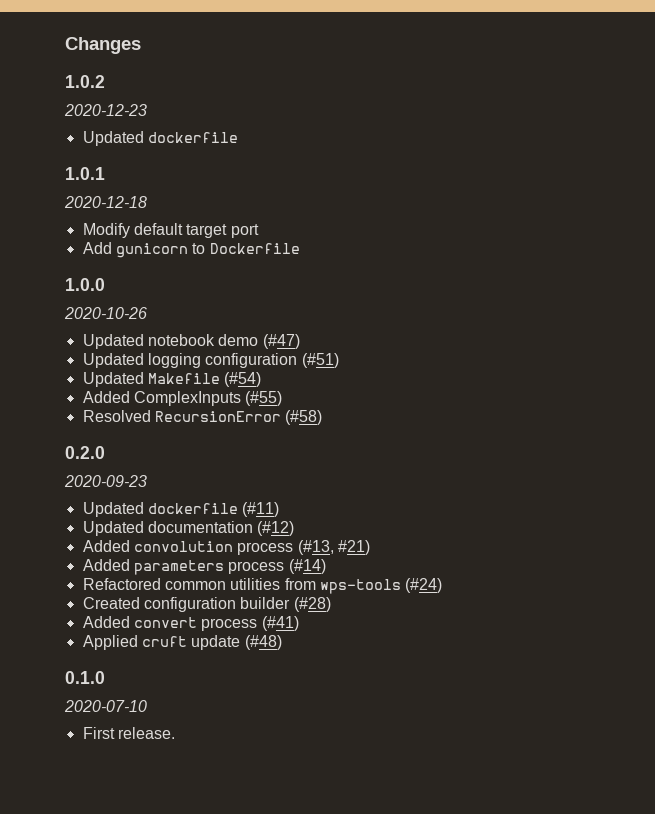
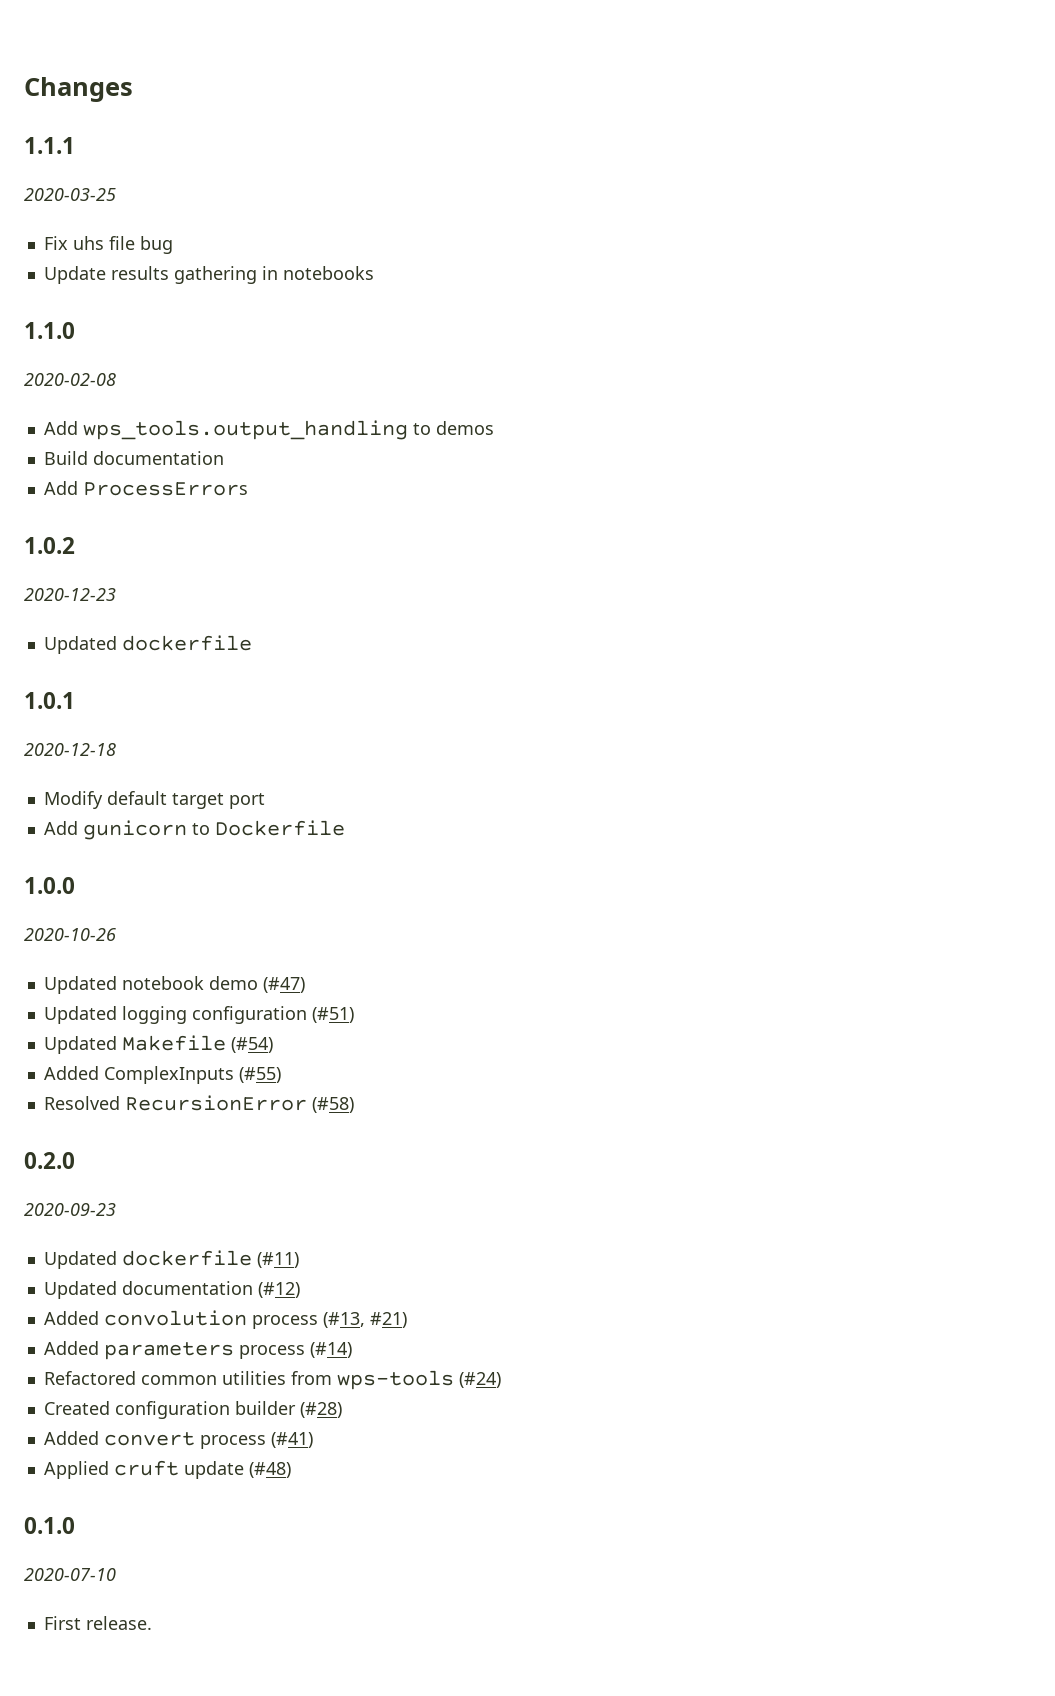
(141, 45) none -> [24,137,75,154] [24,188,116,201] [43,236,173,254] [43,266,374,284] [24,322,75,339] [24,373,116,386] [43,420,494,440] [43,451,224,465] [43,481,248,496] // 1.1.1 // 2020-03-25 // Fix uhs file bug // Update results gathering in notebooks // 1.1.0 // 2020-02-08 // Add wps_tools.output_handling to demos // Build documentation // Add ProcessErrors

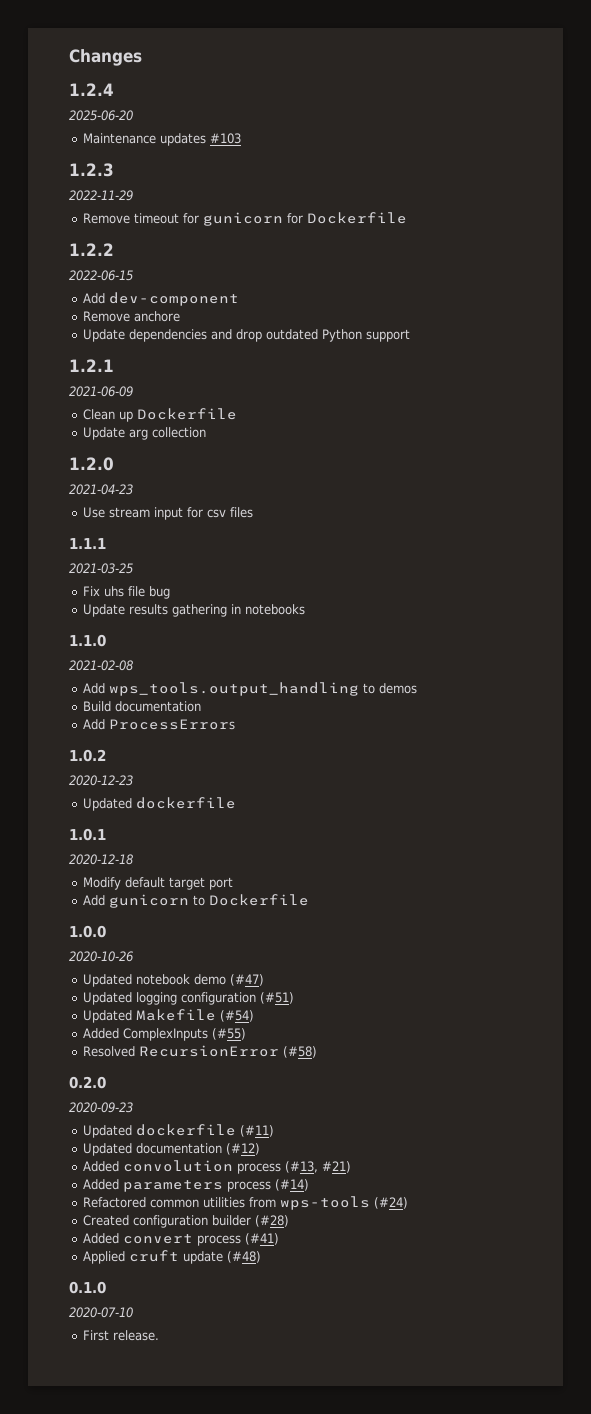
(133, 89) none -> [69,83,114,96] [69,110,133,121] [83,133,242,146] [69,163,114,177] [69,190,133,201] [83,212,408,226] [69,243,114,256] [69,270,133,281] [83,292,240,306] [83,311,181,322] [83,329,411,342] [69,359,114,372] [69,386,133,397] [83,408,238,422] [83,427,207,440] [69,457,114,471] [69,484,133,495] [83,507,254,520] // 1.2.4 // 2025-06-20 // Maintenance updates #103 // 1.2.3 // 2022-11-29 // Remove timeout for gunicorn for Dockerfile // 1.2.2 // 2022-06-15 // Add dev-component // Remove anchore // Update dependencies and drop outdated Python support // 1.2.1 // 2021-06-09 // Clean up Dockerfile // Update arg collection // 1.2.0 // 2021-04-23 // Use stream input for csv files
[24,188,116,201] 2020-03-25 -> [69,563,133,574] 2021-03-25
[24,373,116,386] 2020-02-08 -> [69,660,133,671] 2021-02-08

